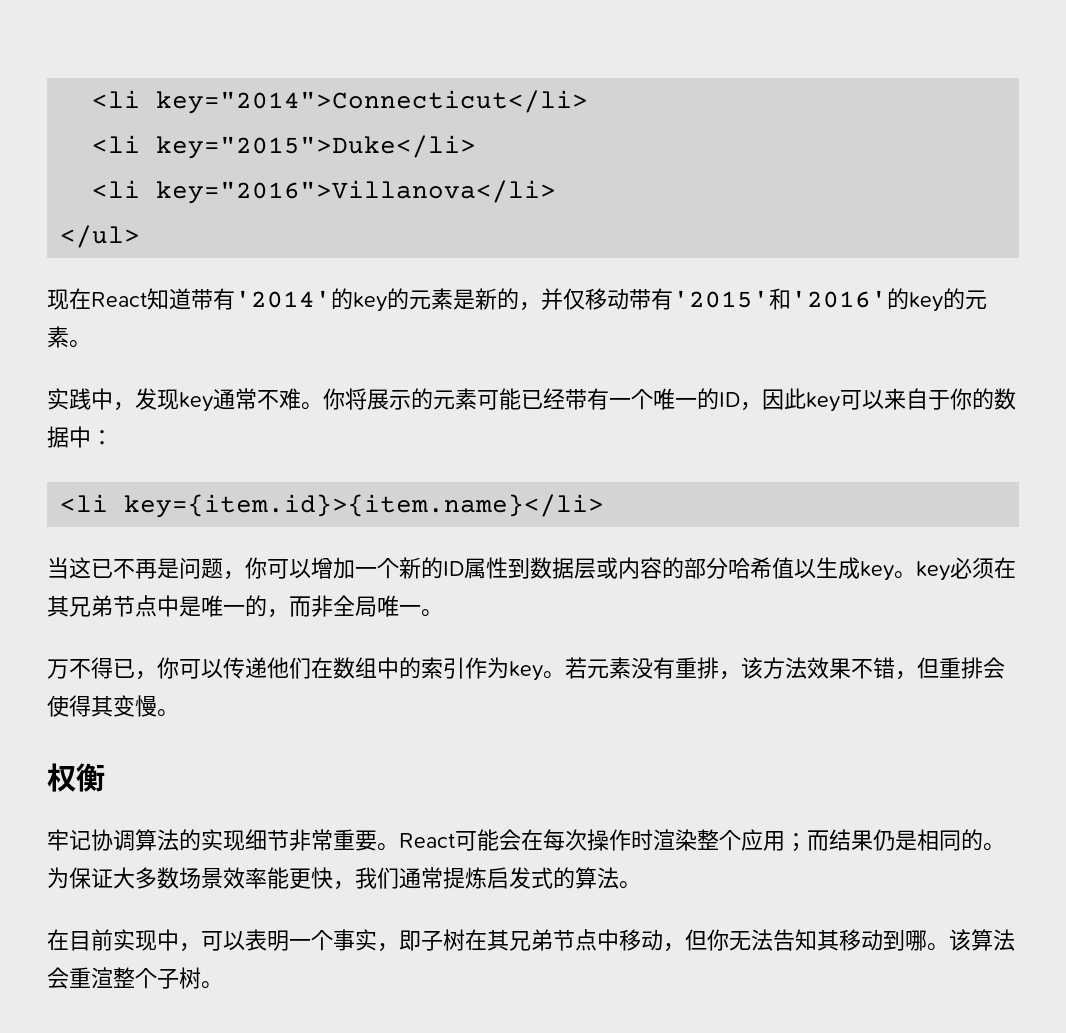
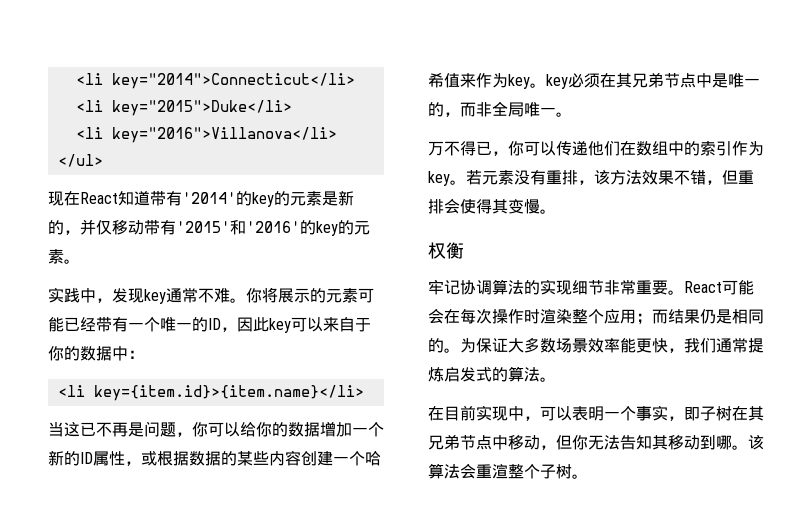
(311, 569) none -> [240,421,320,437] 给你的数据
[508,557,860,579] 到数据层或内容的部分哈希值以生成 -> [125,450,381,466] [428,72,508,88] ，或根据数据的某些内容创建一个哈希值来作为

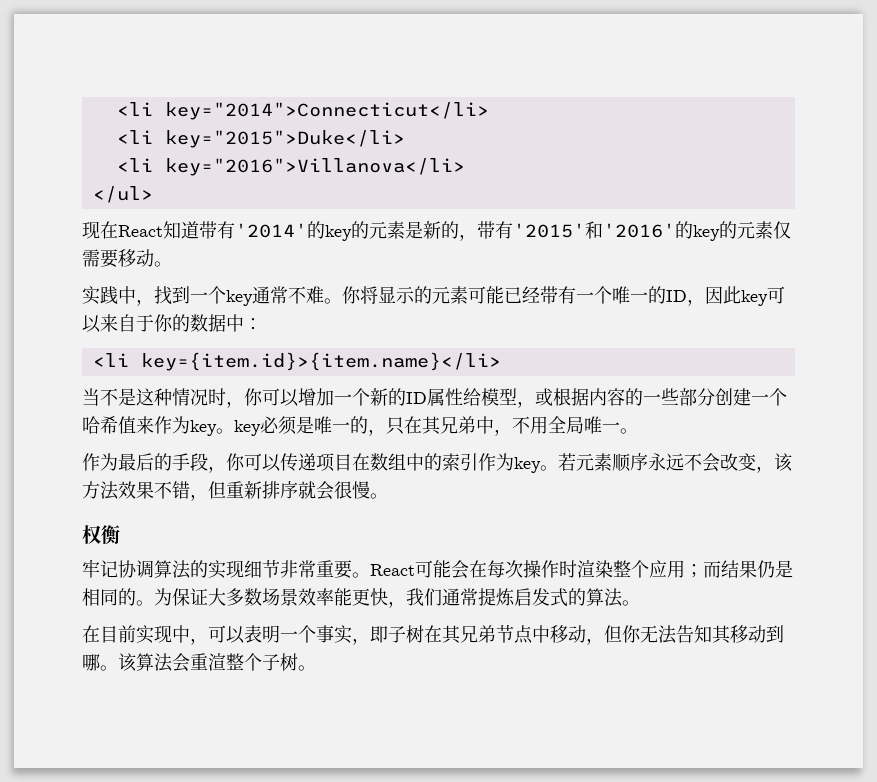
[80,219,144,235] 并仅移动 -> (477, 237) none
(64, 256) none -> [773,221,791,239] [82,249,154,268] 仅需要移动
[112,288,144,303] 发现 -> [154,286,226,305] 找到一个
[278,288,294,303] 展 -> [378,286,396,303] 显
[64,421,320,437] 这已不再是问题，你可以给你的数据 -> [100,388,299,408] 不是这种情况时，你可以
(125, 458) none -> [463,388,517,406] 给模型
[189,450,301,466] 数据的某些内容 -> [589,388,715,406] 内容的一些部分
[600,73,760,88] [428,102,492,117] 在其兄弟节点中是唯一的，而非 -> [296,416,548,436] 是唯一的，只在其兄弟中，不用
[428,141,492,156] 万不得已 -> [82,453,208,471] 作为最后的手段
[588,141,620,156] 他们 -> [316,453,352,472] 项目
[514,170,578,185] 没有重排 -> [612,453,756,472] 顺序永远不会改变
[428,198,524,214] 排会使得其变 -> [244,481,352,500] 新排序就会很

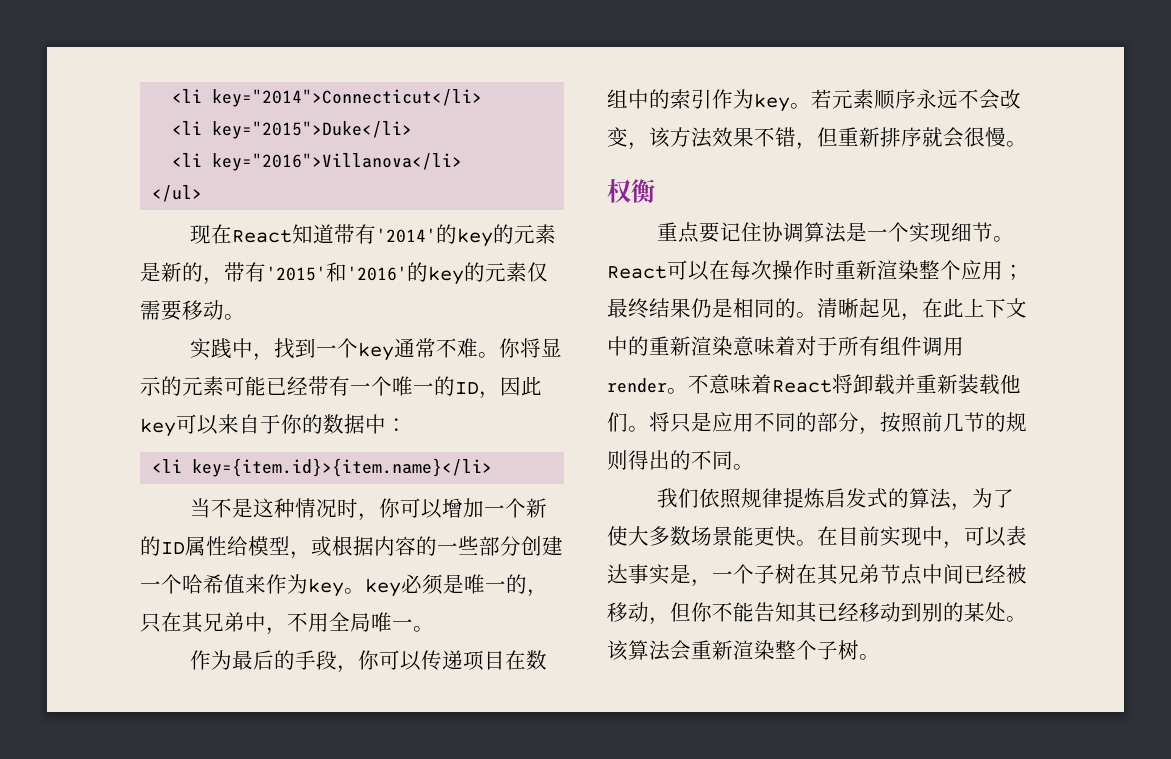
[82,559,118,578] 牢记 -> [657,222,763,243] 重点要记住
[190,560,208,578] 的 -> [846,222,910,242] 是一个
[280,560,352,579] 非常重要 -> (994, 232) none
[433,560,469,579] 能会 -> [688,261,709,281] 以
(577, 569) none -> [835,260,877,280] 重新
[703,561,721,578] 而 -> [607,298,649,319] 最终
[154,588,640,608] 为保证大多数场景效率能更快，我们通常提炼启发式的算法。 // -> [817,298,1027,321] [607,336,964,356] [607,374,1021,395] [607,412,1027,435] [607,450,754,470] [657,488,1015,511] [607,526,817,546] 清晰起见，在此上下文中的重新渲染意味着对于所有组件调用render。不意味着React将卸载并重新装载他们。将只是应用不同的部分，按照前几节的规则得出的不同。 // 我们依照规律提炼启发式的算法，为了使大多数场景能更快。
[262,625,388,645] 明一个事实，即 -> [607,564,754,587] 达事实是，一个
(550, 634) none -> [943,564,1027,584] 间已经被
[640,625,784,644] [82,654,100,671] 无法告知其移动到哪 -> [712,602,1006,623] 不能告知其已经移动到别的某处
[208,653,226,671] 渲 -> [712,640,775,660] 新渲染

